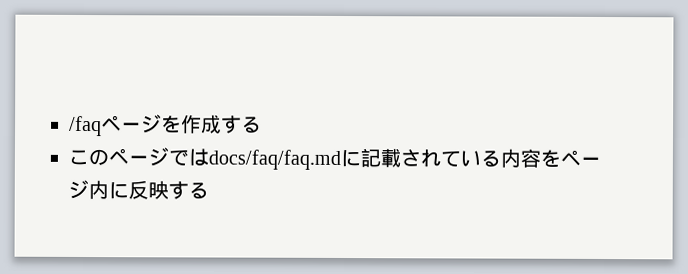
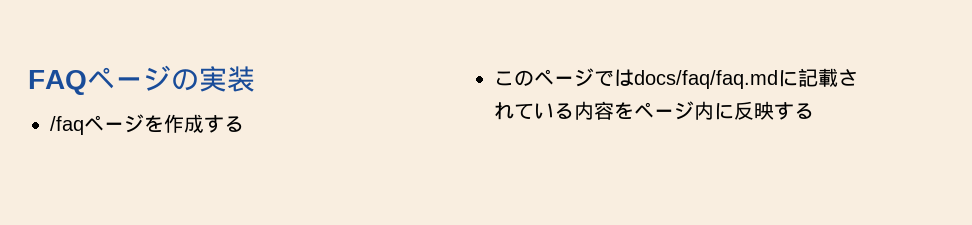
(69, 126) none -> [28,65,255,95] FAQページの実装 //

